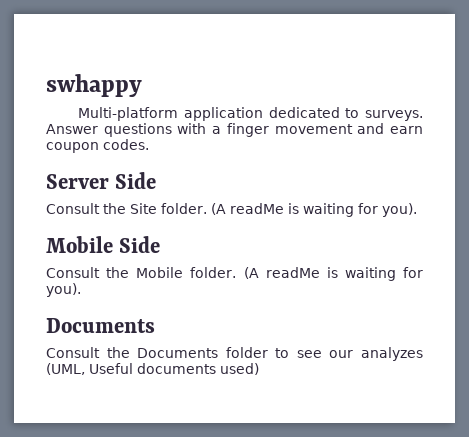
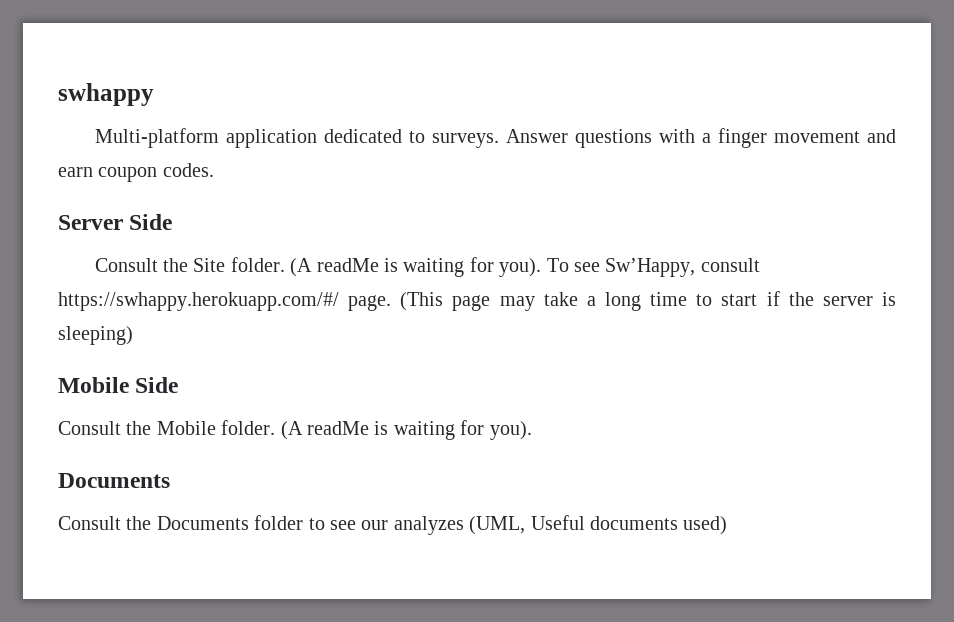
(417, 210) none -> [546,258,760,277] [58,291,896,311] [58,326,133,345] To see Sw’Happy, consult https://swhappy.herokuapp.com/#/ page. (This page may take a long time to start if the server is sleeping)

